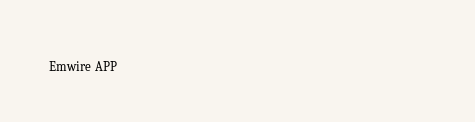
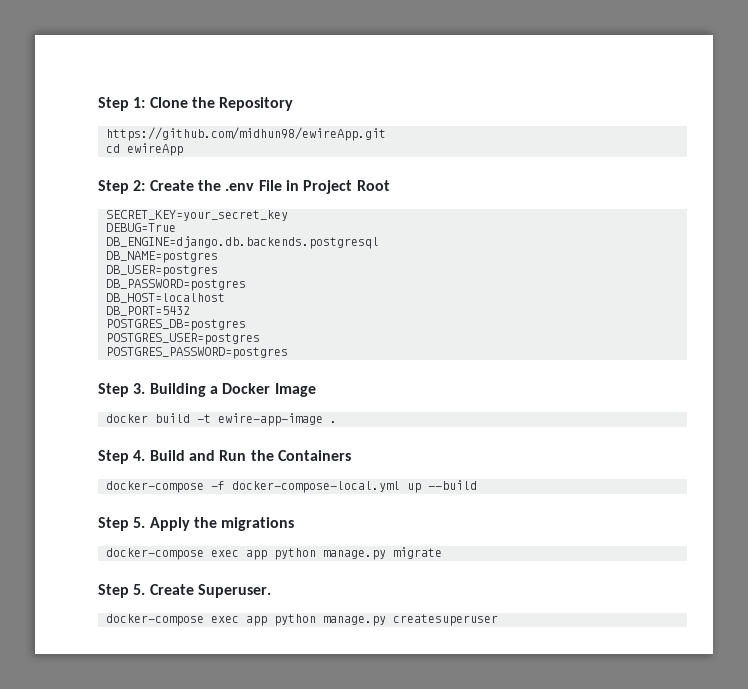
[49,61,117,71] Emwire APP -> [98,97,294,111] [106,127,387,141] [106,143,184,156] [98,180,390,194] [106,210,289,221] [106,223,177,232] [106,236,380,249] [106,251,219,263] [106,265,219,277] [106,279,247,291] [106,293,226,303] [106,306,191,316] [106,319,247,331] [106,333,261,345] [106,347,289,359] [98,383,316,397] [106,413,338,426] [98,450,351,464] [106,480,478,493] [98,517,295,531] [106,547,443,560] [98,584,271,598] [106,614,499,626] Step 1: Clone the Repository // https://github.com/midhun98/ewireApp.git // cd ewireApp // Step 2: Create the .env File in Project Root // SECRET_KEY=your_secret_key // DEBUG=True // DB_ENGINE=django.db.backends.postgresql // DB_NAME=postgres // DB_USER=postgres // DB_PASSWORD=postgres // DB_HOST=localhost // DB_PORT=5432 // POSTGRES_DB=postgres // POSTGRES_USER=postgres // POSTGRES_PASSWORD=postgres // Step 3. Building a Docker Image // docker build -t ewire-app-image . // Step 4. Build and Run the Containers // docker-compose -f docker-compose-local.yml up --build // Step 5. Apply the migrations // docker-compose exec app python manage.py migrate // Step 5. Create Superuser. // docker-compose exec app python manage.py createsuperuser

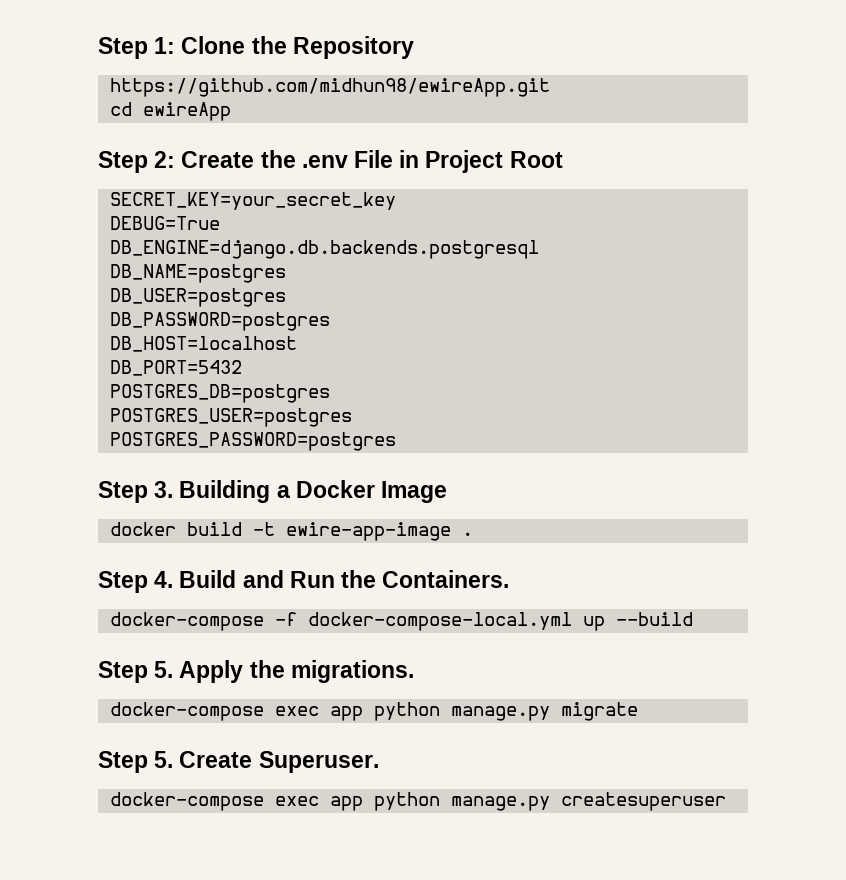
[277,450,351,461] Containers -> [382,570,510,588] Containers.
[221,517,295,531] migrations -> [290,660,414,683] migrations.

